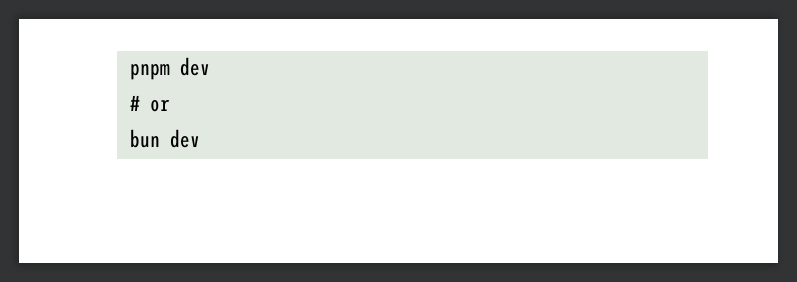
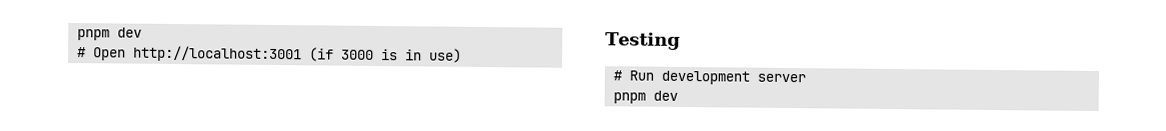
[149,99,170,112] [129,129,160,148] or // bun -> [93,45,462,63] [605,32,681,50] [613,70,806,85] [613,92,646,104] Open http://localhost:3001 (if 3000 is in use) // Testing // # Run development server // pnpm

